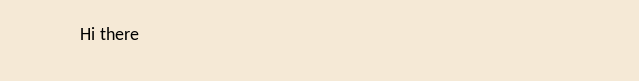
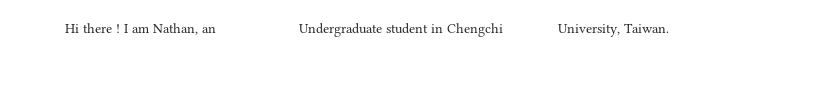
(139, 33) none -> [116,23,669,37] ! I am Nathan, an Undergraduate student in Chengchi University, Taiwan.

